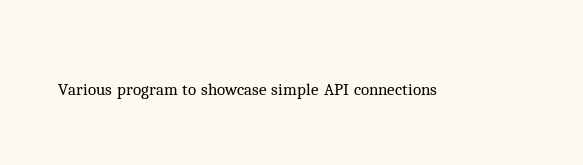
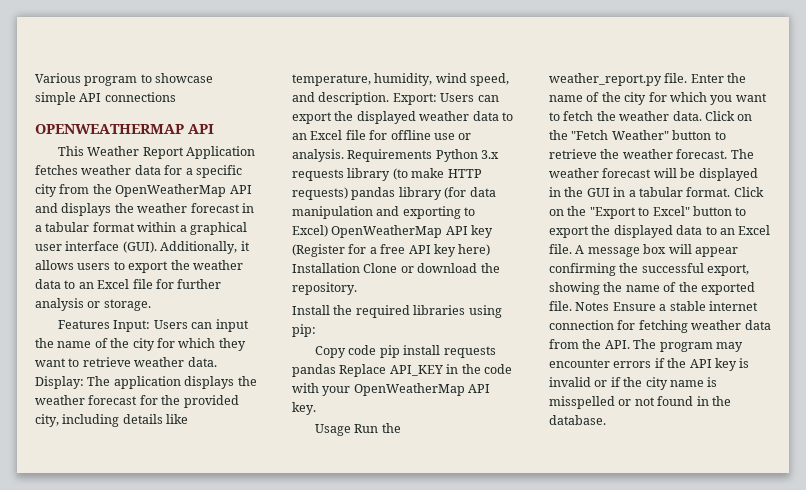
(437, 89) none -> [35,124,214,134] [58,146,256,159] [35,165,242,178] [35,184,252,197] [35,203,254,216] [35,222,247,235] [35,241,250,254] [35,260,243,273] [35,279,222,289] [35,298,151,311] [58,319,249,332] [35,338,246,351] [35,357,217,367] [35,376,257,389] [35,395,239,408] [35,414,189,427] [292,73,510,86] [292,92,499,105] [292,111,513,124] [292,130,472,140] [292,149,500,162] [292,168,482,181] [292,187,496,200] [292,206,476,219] [292,225,494,238] [292,244,491,257] [292,263,500,273] [292,282,357,295] [292,305,502,318] [292,324,316,337] [315,345,496,358] [292,364,512,377] [292,383,491,396] [292,402,316,415] [315,423,401,436] [549,73,747,86] [549,92,767,105] [549,111,753,121] [549,130,726,140] [549,149,754,159] [549,168,758,181] [549,187,764,197] [549,206,747,219] [549,225,771,238] [549,244,738,257] [549,263,750,276] [549,282,755,295] [549,301,758,311] [549,320,771,333] [549,339,743,352] [549,358,750,371] [549,377,718,390] [549,396,731,409] [549,415,606,425] // OPENWEATHERMAP API // This Weather Report Application fetches weather data for a specific city from the OpenWeatherMap API and displays the weather forecast in a tabular format within a graphical user interface (GUI). Additionally, it allows users to export the weather data to an Excel file for further analysis or storage. // Features Input: Users can input the name of the city for which they want to retrieve weather data. Display: The application displays the weather forecast for the provided city, including details like temperature, humidity, wind speed, and description. Export: Users can export the displayed weather data to an Excel file for offline use or analysis. Requirements Python 3.x requests library (to make HTTP requests) pandas library (for data manipulation and exporting to Excel) OpenWeatherMap API key (Register for a free API key here) Installation Clone or download the repository. // Install the required libraries using pip: // Copy code pip install requests pandas Replace API_KEY in the code with your OpenWeatherMap API key. // Usage Run the weather_report.py file. Enter the name of the city for which you want to fetch the weather data. Click on the "Fetch Weather" button to retrieve the weather forecast. The weather forecast will be displayed in the GUI in a tabular format. Click on the "Export to Excel" button to export the displayed data to an Excel file. A message box will appear confirming the successful export, showing the name of the exported file. Notes Ensure a stable internet connection for fetching weather data from the API. The program may encounter errors if the API key is invalid or if the city name is misspelled or not found in the database.

